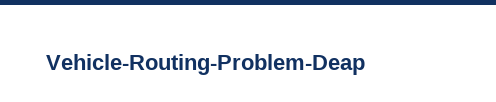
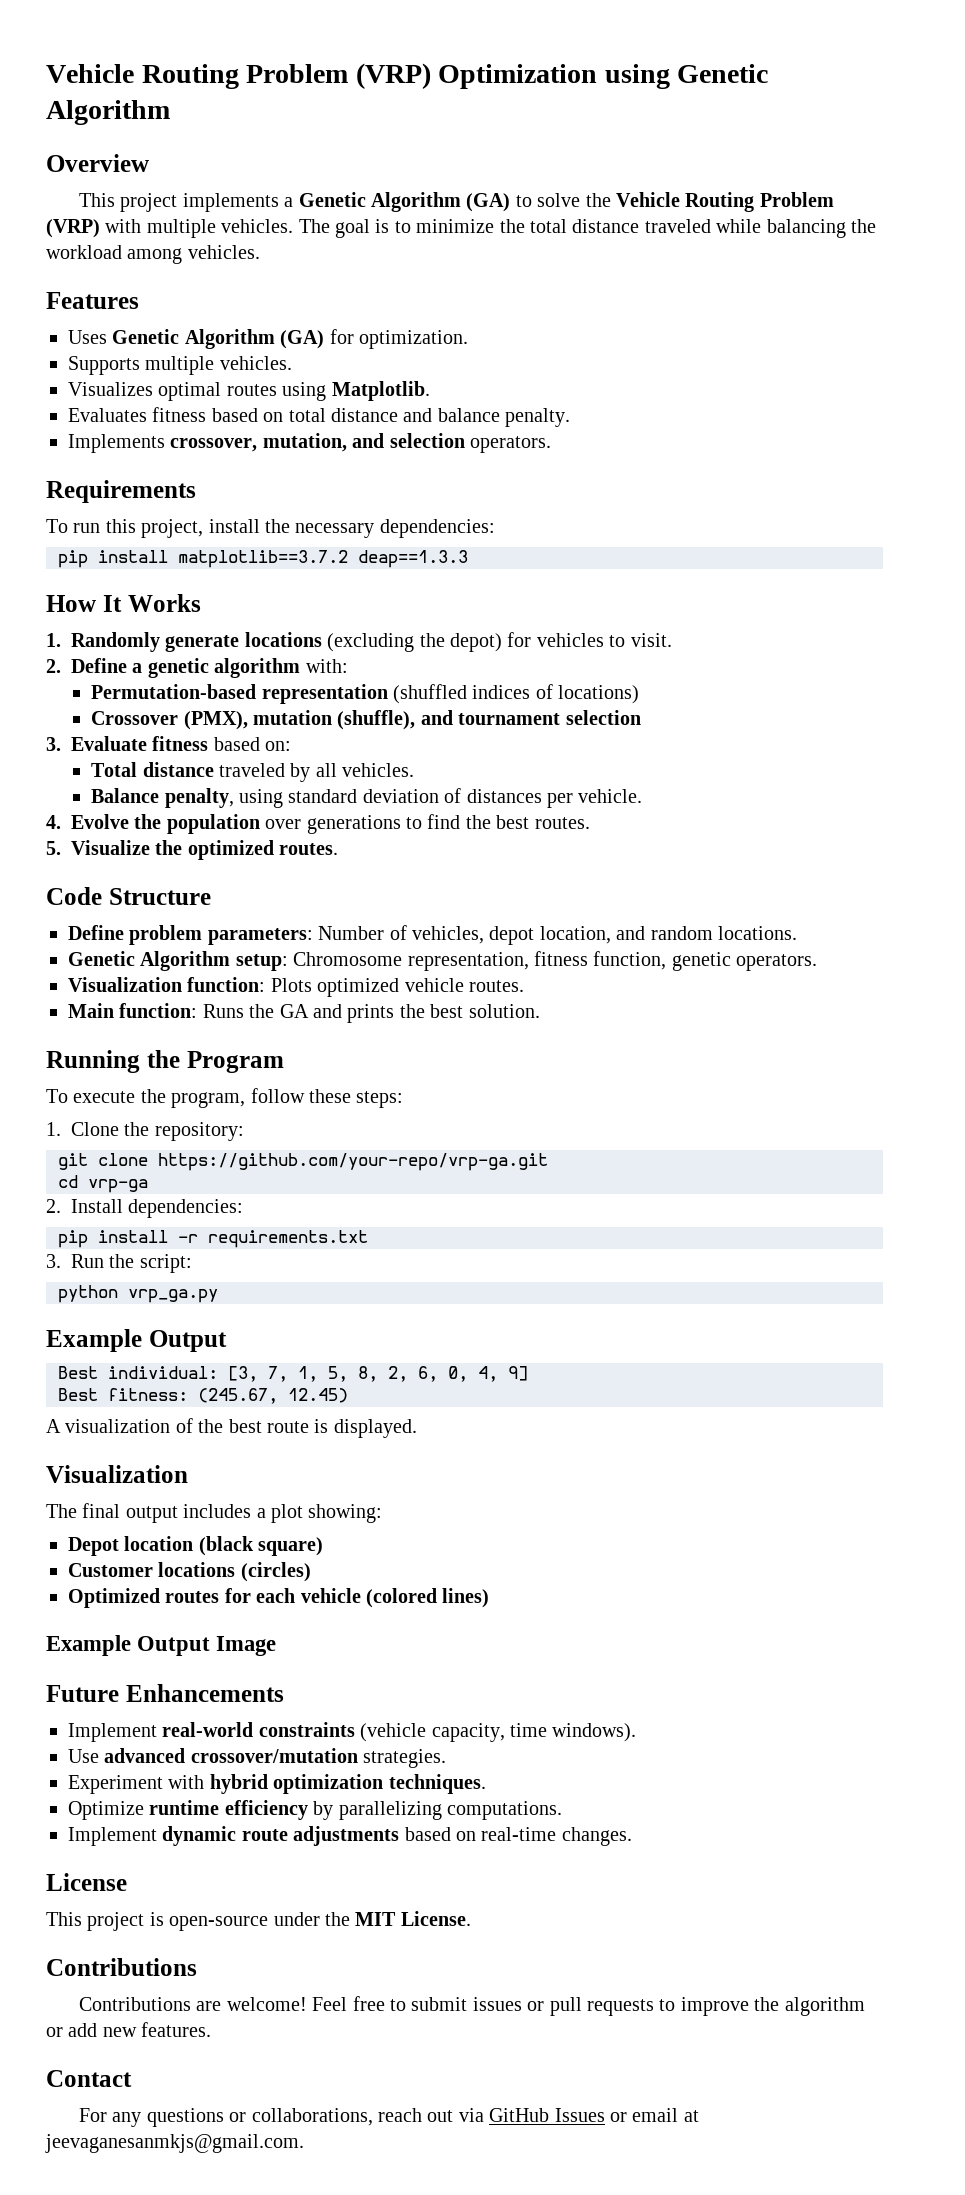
[46,54,365,75] Vehicle-Routing-Problem-Deap -> [46,63,769,89] [46,100,170,125] [46,154,149,172] [78,192,834,212] [46,219,876,238] [46,245,260,264] [46,292,139,309] [68,329,468,349] [68,356,292,375] [68,381,430,401] [68,407,571,427] [68,433,551,453] [46,480,196,503] [46,519,495,538] [58,550,468,568] [46,594,201,612] [46,632,672,652] [46,658,348,678] [91,684,640,704] [91,710,641,730] [46,736,292,751] [91,762,415,782] [91,788,643,808] [46,814,590,834] [46,840,339,860] [46,887,211,905] [68,925,797,945] [68,951,818,971] [68,977,524,997] [68,1003,540,1023] [46,1050,284,1073] [46,1088,404,1108] [46,1122,244,1141] [58,1153,548,1171] [58,1175,148,1193] [46,1199,244,1218] [58,1230,368,1248] [46,1254,192,1273] [58,1285,218,1303] [46,1329,227,1352] [58,1366,528,1382] [58,1388,348,1404] [46,1418,417,1438] [46,1465,188,1483] [46,1503,383,1523] [68,1536,324,1556] [68,1562,311,1582] [68,1588,490,1608] [46,1635,277,1656] [46,1684,284,1702] [68,1722,637,1742] [68,1748,447,1768] [68,1774,486,1794] [68,1800,562,1820] [68,1826,632,1846] [46,1873,127,1891] [46,1911,471,1931] [46,1958,197,1976] [78,1996,865,2016] [46,2022,212,2037] [46,2070,132,2087] [78,2108,699,2127] [45,2134,304,2153] Vehicle Routing Problem (VRP) Optimization using Genetic Algorithm // Overview // This project implements a Genetic Algorithm (GA) to solve the Vehicle Routing Problem (VRP) with multiple vehicles. The goal is to minimize the total distance traveled while balancing the workload among vehicles. // Features // Uses Genetic Algorithm (GA) for optimization. // Supports multiple vehicles. // Visualizes optimal routes using Matplotlib. // Evaluates fitness based on total distance and balance penalty. // Implements crossover, mutation, and selection operators. // Requirements // To run this project, install the necessary dependencies: // pip install matplotlib==3.7.2 deap==1.3.3 // How It Works // 1. Randomly generate locations (excluding the depot) for vehicles to visit. // 2. Define a genetic algorithm with: // Permutation-based representation (shuffled indices of locations) // Crossover (PMX), mutation (shuffle), and tournament selection // 3. Evaluate fitness based on: // Total distance traveled by all vehicles. // Balance penalty, using standard deviation of distances per vehicle. // 4. Evolve the population over generations to find the best routes. // 5. Visualize the optimized routes. // Code Structure // Define problem parameters: Number of vehicles, depot location, and random locations. // Genetic Algorithm setup: Chromosome representation, fitness function, genetic operators. // Visualization function: Plots optimized vehicle routes. // Main function: Runs the GA and prints the best solution. // Running the Program // To execute the program, follow these steps: // 1. Clone the repository: // git clone https://github.com/your-repo/vrp-ga.git // cd vrp-ga // 2. Install dependencies: // pip install -r requirements.txt // 3. Run the script: // python vrp_ga.py // Example Output // Best individual: [3, 7, 1, 5, 8, 2, 6, 0, 4, 9] // Best fitness: (245.67, 12.45) // A visualization of the best route is displayed. // Visualization // The final output includes a plot showing: // Depot location (black square) // Customer locations (circles) // Optimized routes for each vehicle (colored lines) // Example Output Image // Future Enhancements // Implement real-world constraints (vehicle capacity, time windows). // Use advanced crossover/mutation strategies. // Experiment with hybrid optimization techniques. // Optimize runtime efficiency by parallelizing computations. // Implement dynamic route adjustments based on real-time changes. // License // This project is open-source under the MIT License. // Contributions // Contributions are welcome! Feel free to submit issues or pull requests to improve the algorithm or add new features. // Contact // For any questions or collaborations, reach out via GitHub Issues or email at jeevaganesanmkjs@gmail.com.

